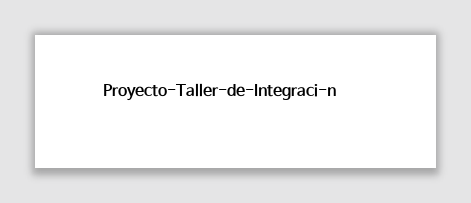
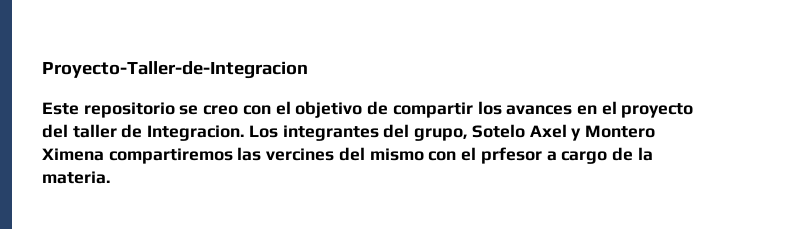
[103,83,336,101] Proyecto-Taller-de-Integraci-n -> [42,61,308,79] [42,101,694,118] [42,124,655,141] [42,147,653,164] [42,171,110,184] Proyecto-Taller-de-Integracion // Este repositorio se creo con el objetivo de compartir los avances en el proyecto del taller de Integracion. Los integrantes del grupo, Sotelo Axel y Montero Ximena compartiremos las vercines del mismo con el prfesor a cargo de la materia.

